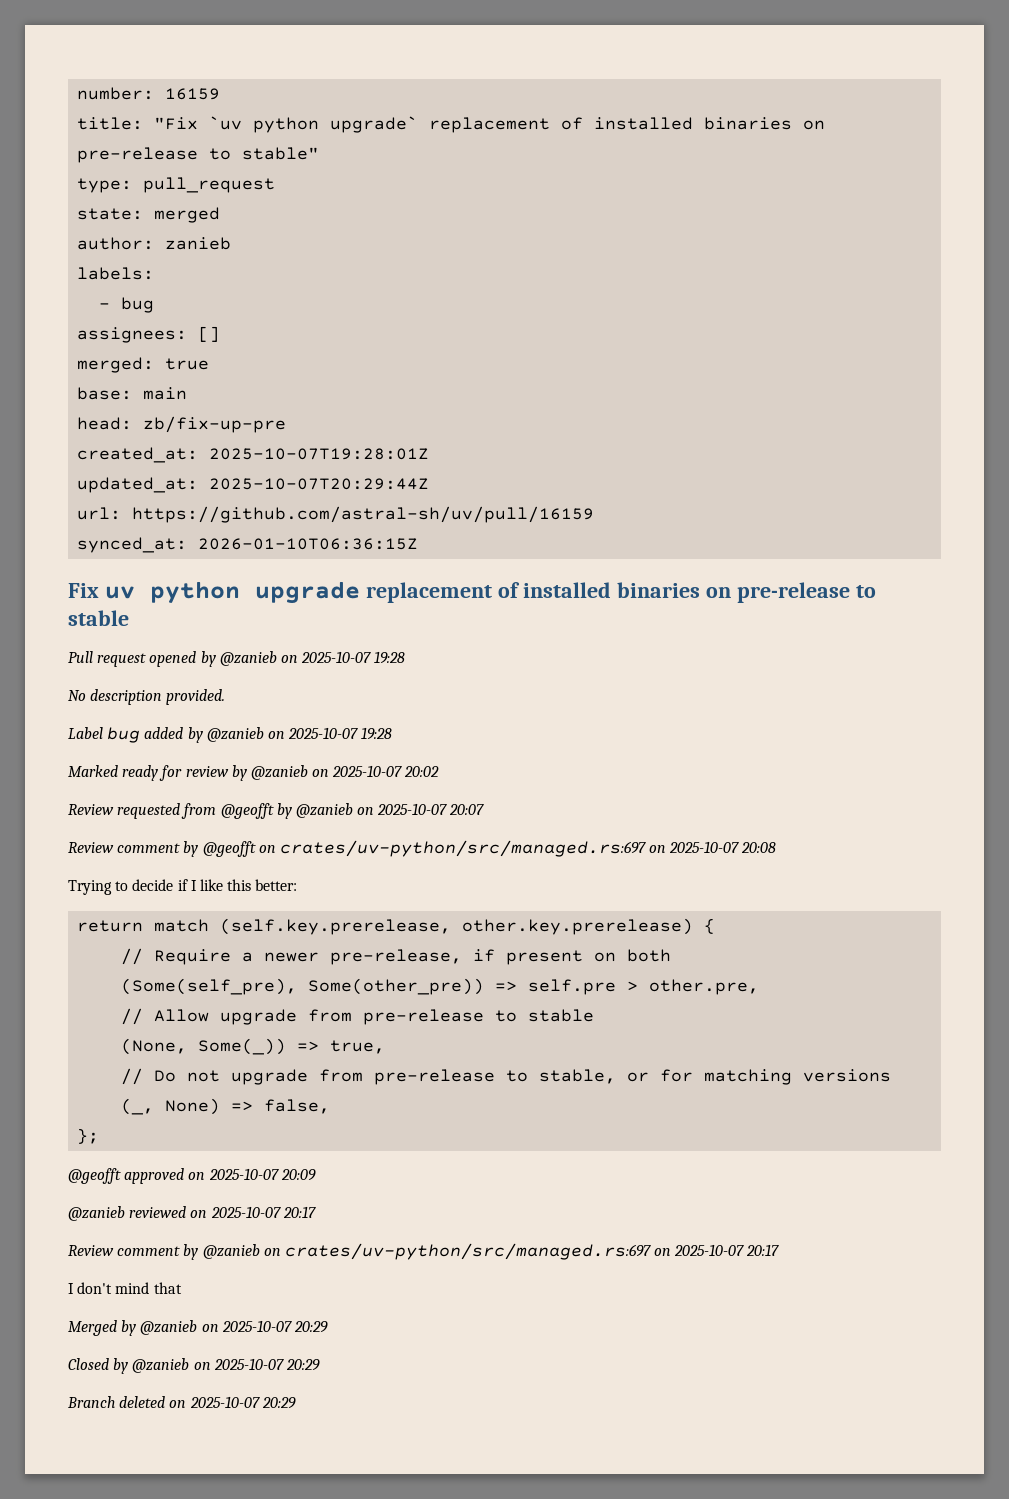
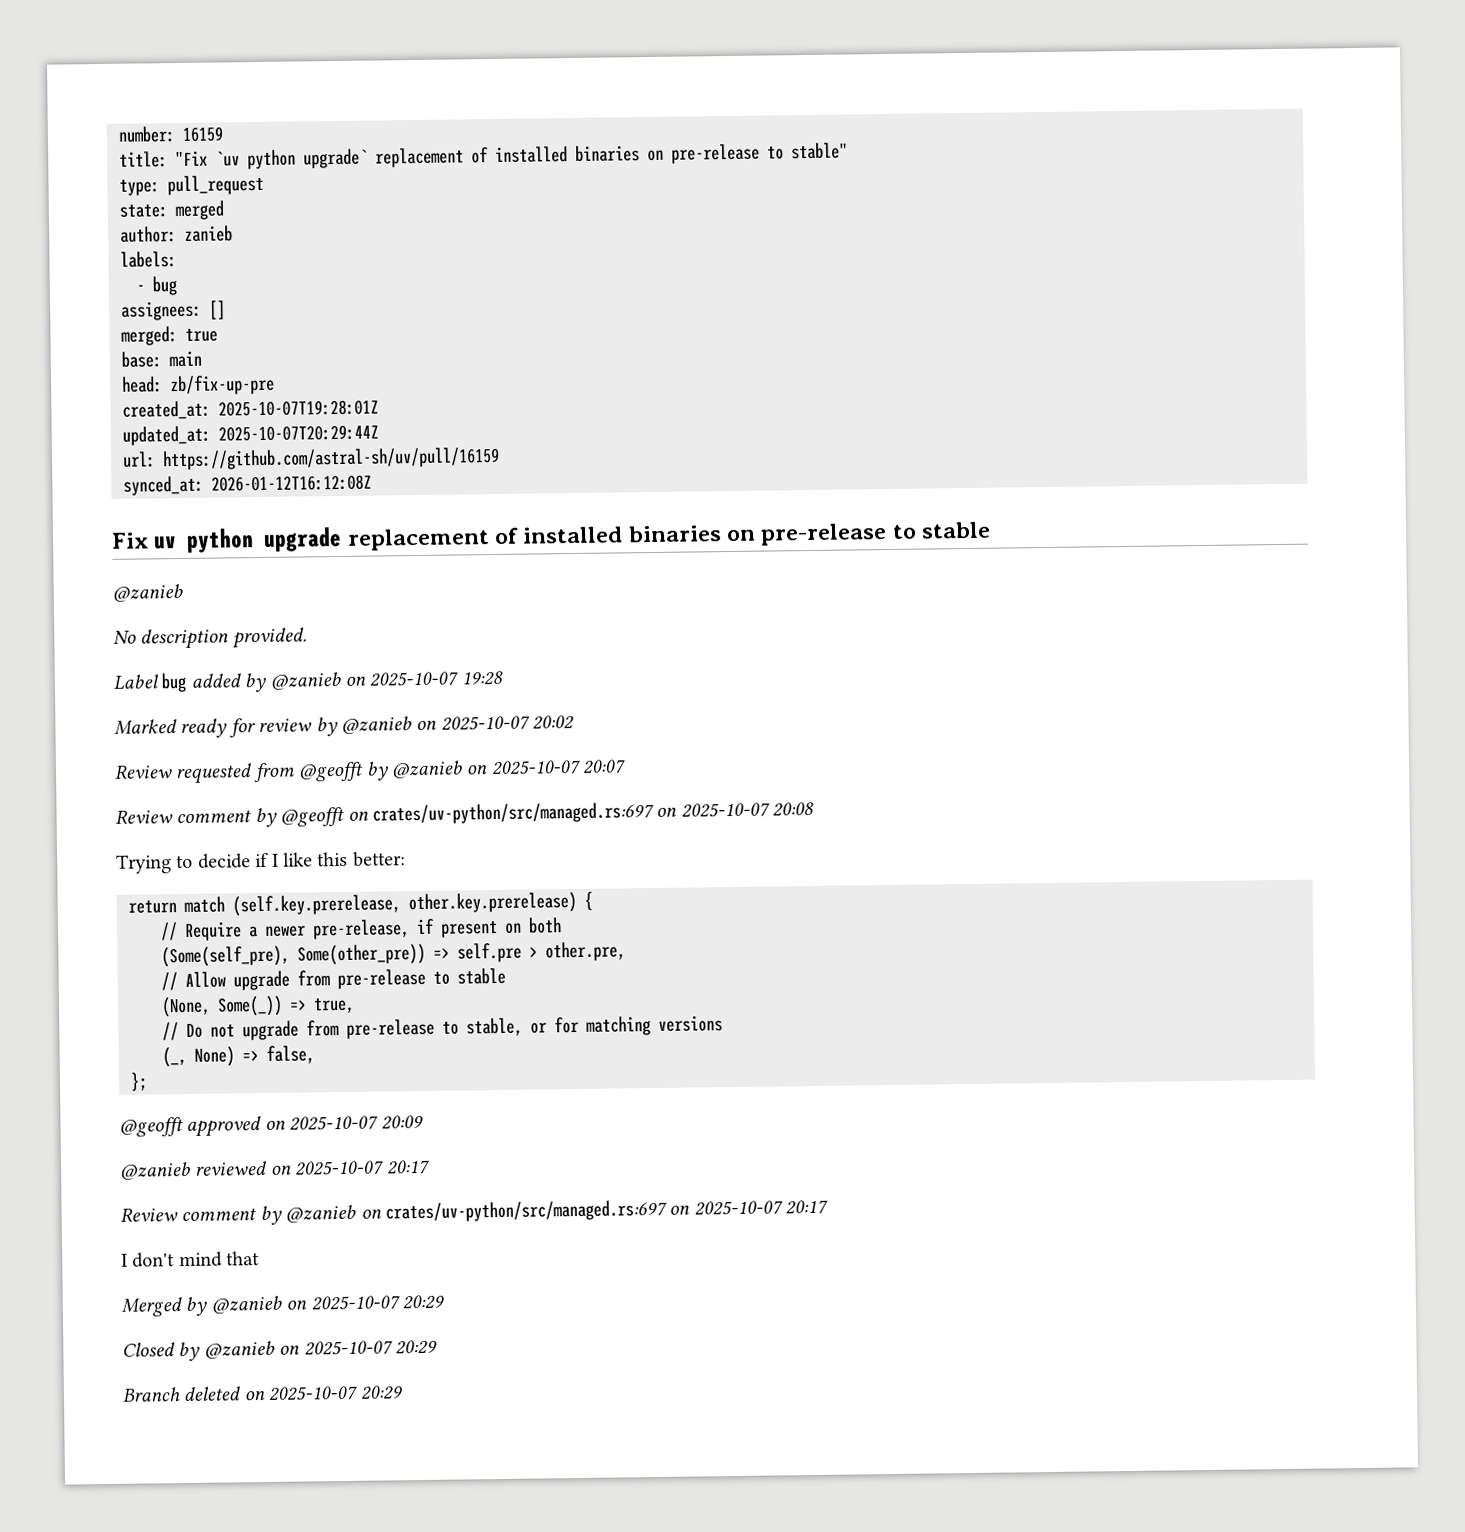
[198,538,419,550] 2026-01-10T06:36:15Z -> [211,474,372,492] 2026-01-12T16:12:08Z
[68,651,406,667] Pull request opened by @zanieb on 2025-10-07 19:28 -> [112,583,183,602] @zanieb

